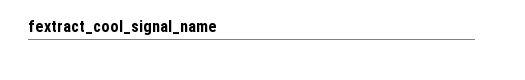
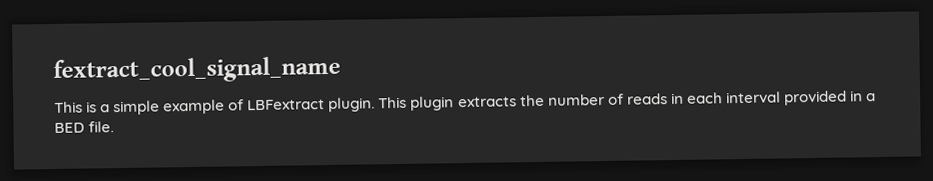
(217, 27) none -> [54,90,876,116] [54,121,115,133] // This is a simple example of LBFextract plugin. This plugin extracts the number of reads in each interval provided in a BED file.

